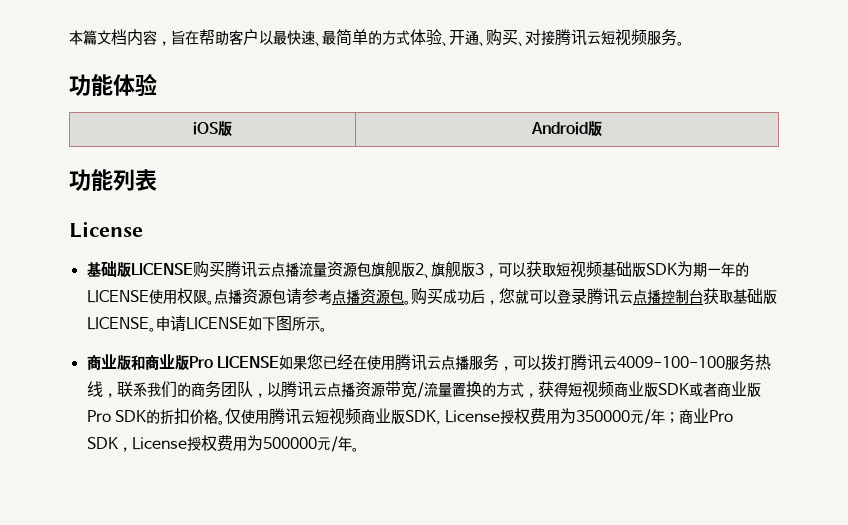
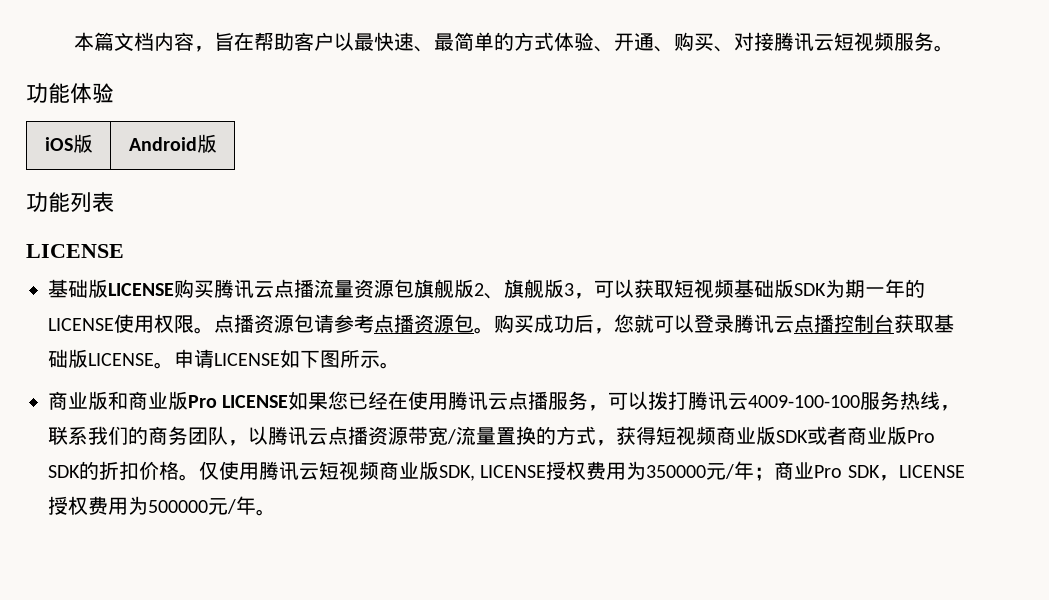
[69,221,143,238] License -> [26,244,124,258] LICENSE
[445,410,501,423] License -> [480,465,547,478] LICENSE
[131,437,187,450] License -> [898,465,965,478] LICENSE

